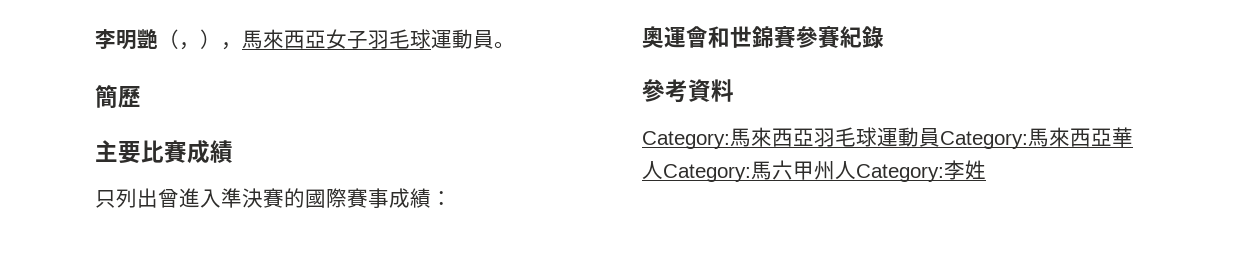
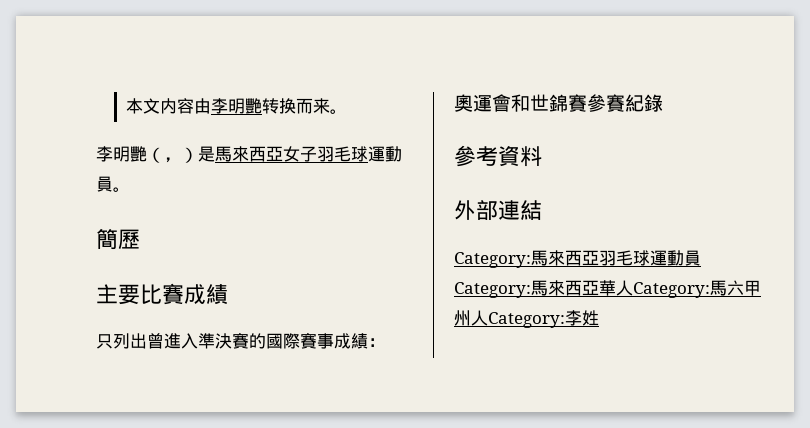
(95, 39) none -> [126,98,348,114] 本文内容由李明艷转换而来。 //
[221,42,242,50] ， -> [198,146,215,162] 是
(734, 90) none -> [454,200,542,220] // 外部連結

